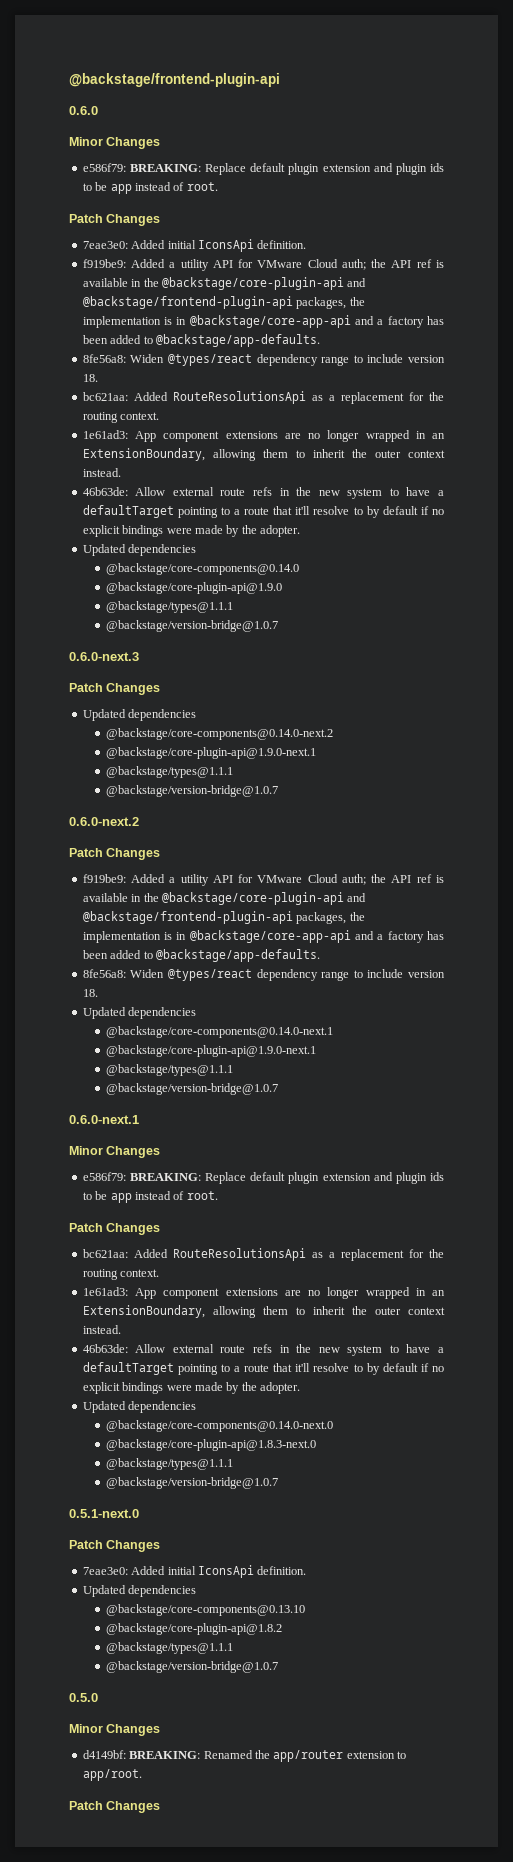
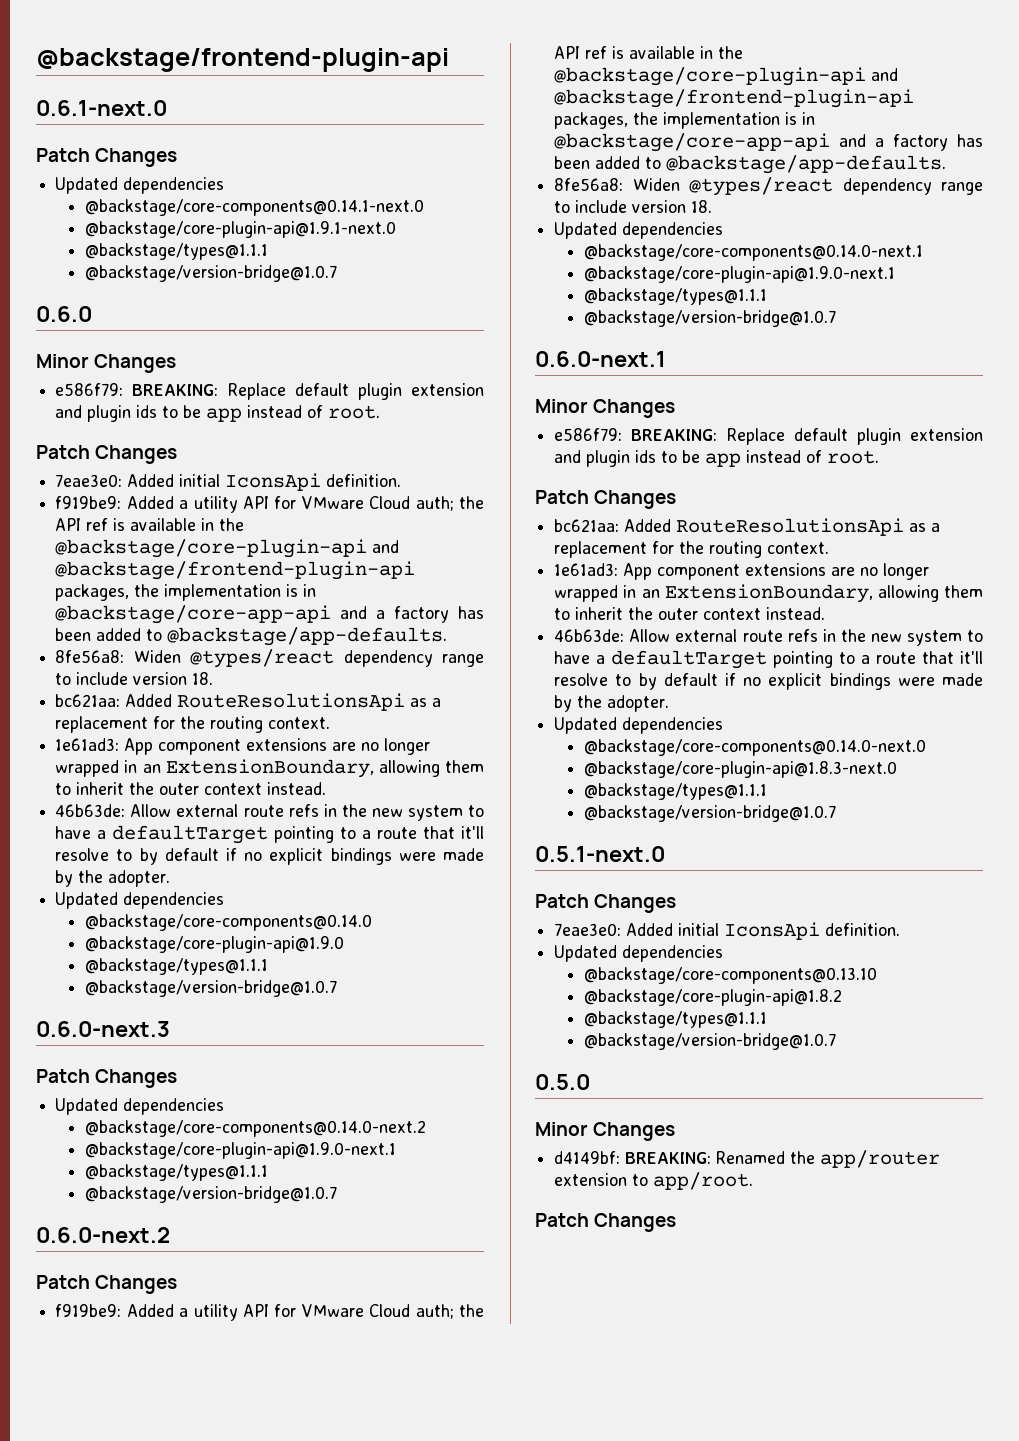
[69,73,280,87] @backstage/frontend-plugin-api -> [36,48,449,72] [36,100,167,116] [36,148,178,167] [55,177,225,194] [85,199,425,216] [85,221,397,238] [85,243,269,260] [85,265,338,282] @backstage/frontend-plugin-api // 0.6.1-next.0 // Patch Changes // Updated dependencies // @backstage/core-components@0.14.1-next.0 // @backstage/core-plugin-api@1.9.1-next.0 // @backstage/types@1.1.1 // @backstage/version-bridge@1.0.7

